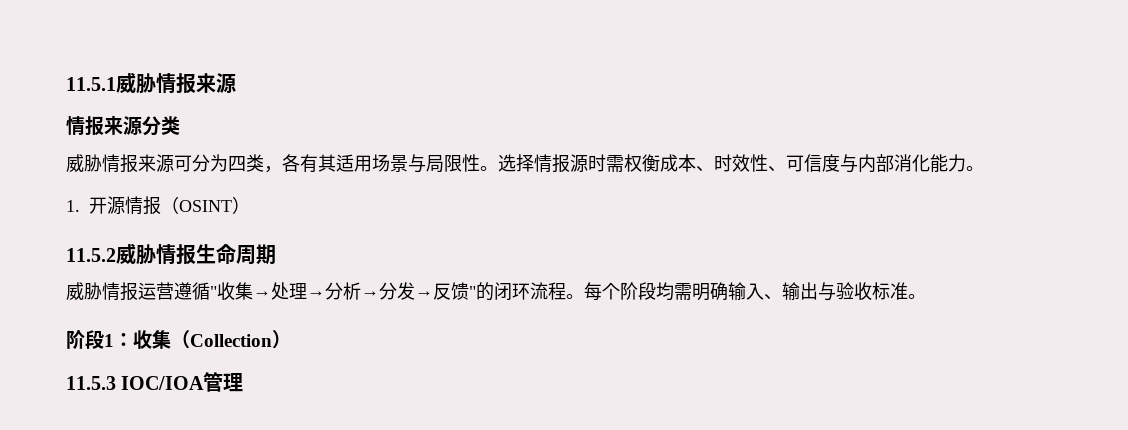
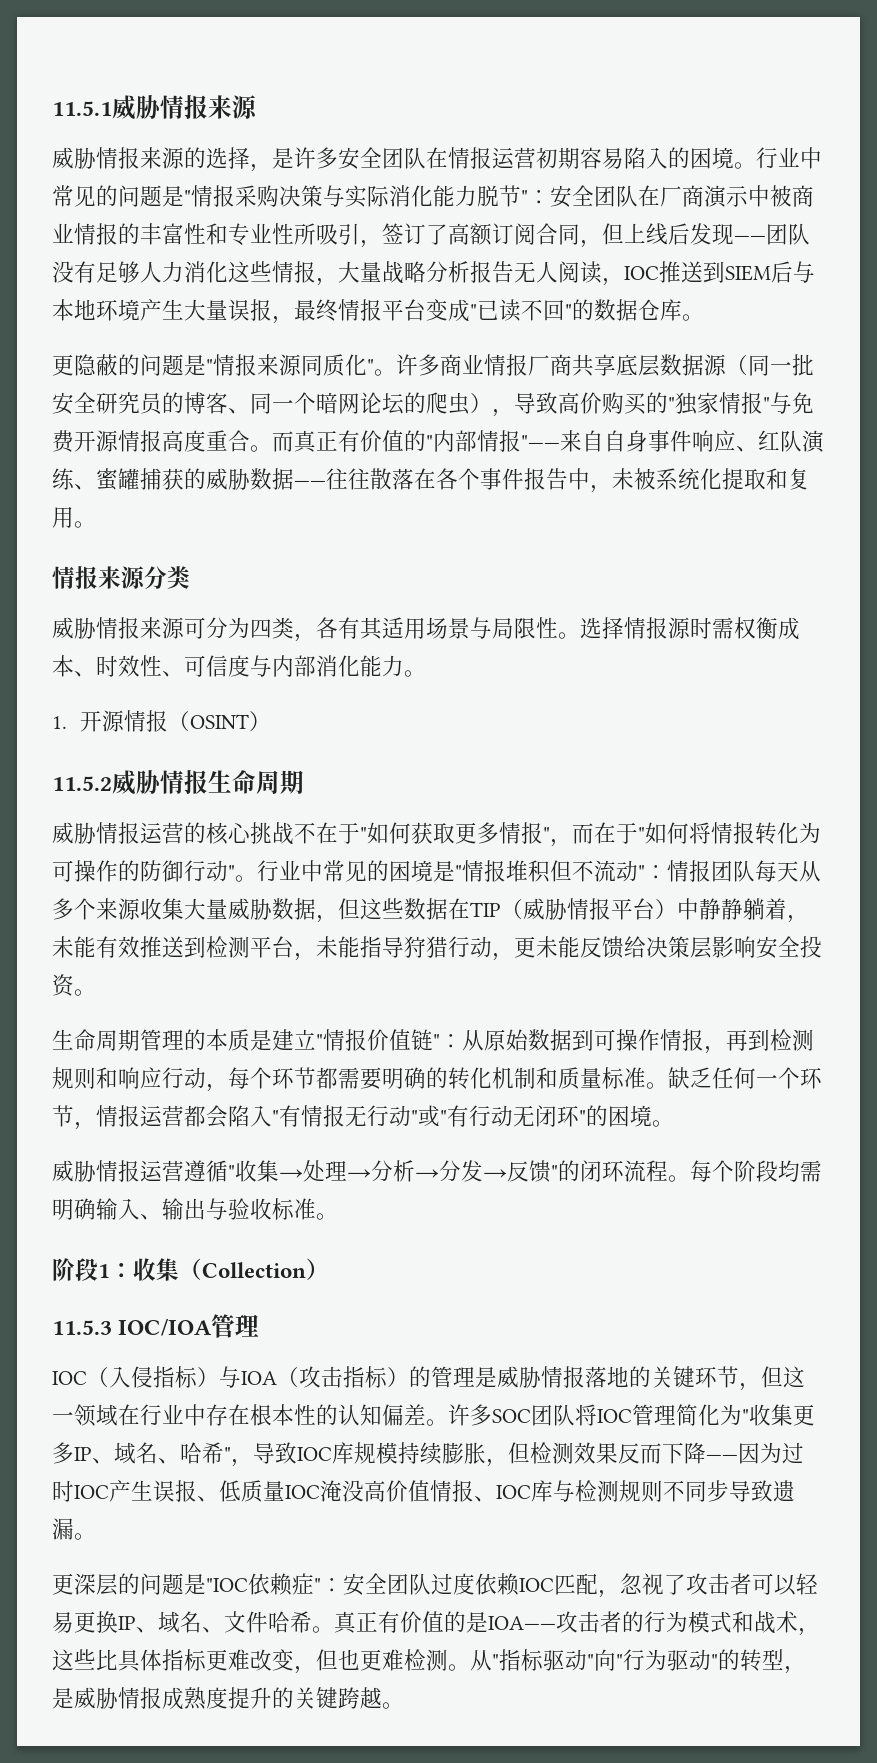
(236, 83) none -> [52,147,822,172] [52,185,814,208] [52,223,810,248] [52,261,815,286] [52,299,704,324] [52,354,814,377] [52,392,814,417] [52,430,825,453] [52,468,810,493] [52,507,96,528] // 威胁情报来源的选择，是许多安全团队在情报运营初期容易陷入的困境。行业中常见的问题是"情报采购决策与实际消化能力脱节"：安全团队在厂商演示中被商业情报的丰富性和专业性所吸引，签订了高额订阅合同，但上线后发现——团队没有足够人力消化这些情报，大量战略分析报告无人阅读，IOC推送到SIEM后与本地环境产生大量误报，最终情报平台变成"已读不回"的数据仓库。 // 更隐蔽的问题是"情报来源同质化"。许多商业情报厂商共享底层数据源（同一批安全研究员的博客、同一个暗网论坛的爬虫），导致高价购买的"独家情报"与免费开源情报高度重合。而真正有价值的"内部情报"——来自自身事件响应、红队演练、蜜罐捕获的威胁数据——往往散落在各个事件报告中，未被系统化提取和复用。
(276, 254) none -> [52,822,821,847] [52,860,821,883] [52,898,809,923] [52,936,822,961] [52,974,96,997] [52,1029,814,1054] [52,1067,823,1092] [52,1105,674,1130] // 威胁情报运营的核心挑战不在于"如何获取更多情报"，而在于"如何将情报转化为可操作的防御行动"。行业中常见的困境是"情报堆积但不流动"：情报团队每天从多个来源收集大量威胁数据，但这些数据在TIP（威胁情报平台）中静静躺着，未能有效推送到检测平台，未能指导狩猎行动，更未能反馈给决策层影响安全投资。 // 生命周期管理的本质是建立"情报价值链"：从原始数据到可操作情报，再到检测规则和响应行动，每个环节都需要明确的转化机制和质量标准。缺乏任何一个环节，情报运营都会陷入"有情报无行动"或"有行动无闭环"的困境。
(244, 382) none -> [52,1366,805,1391] [52,1404,815,1427] [52,1442,804,1467] [52,1480,795,1502] [52,1518,96,1540] [52,1573,818,1598] [52,1611,820,1636] [52,1649,806,1674] [52,1687,404,1710] // IOC（入侵指标）与IOA（攻击指标）的管理是威胁情报落地的关键环节，但这一领域在行业中存在根本性的认知偏差。许多SOC团队将IOC管理简化为"收集更多IP、域名、哈希"，导致IOC库规模持续膨胀，但检测效果反而下降——因为过时IOC产生误报、低质量IOC淹没高价值情报、IOC库与检测规则不同步导致遗漏。 // 更深层的问题是"IOC依赖症"：安全团队过度依赖IOC匹配，忽视了攻击者可以轻易更换IP、域名、文件哈希。真正有价值的是IOA——攻击者的行为模式和战术，这些比具体指标更难改变，但也更难检测。从"指标驱动"向"行为驱动"的转型，是威胁情报成熟度提升的关键跨越。

